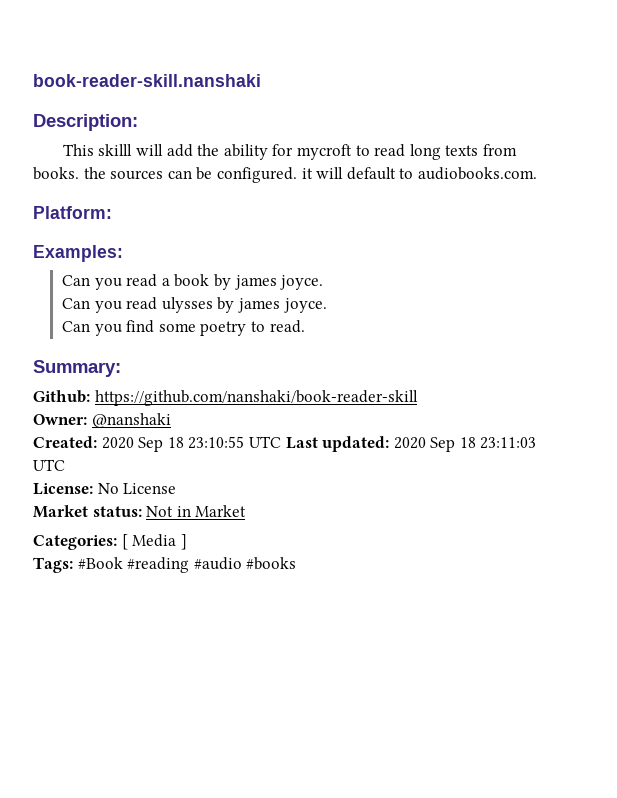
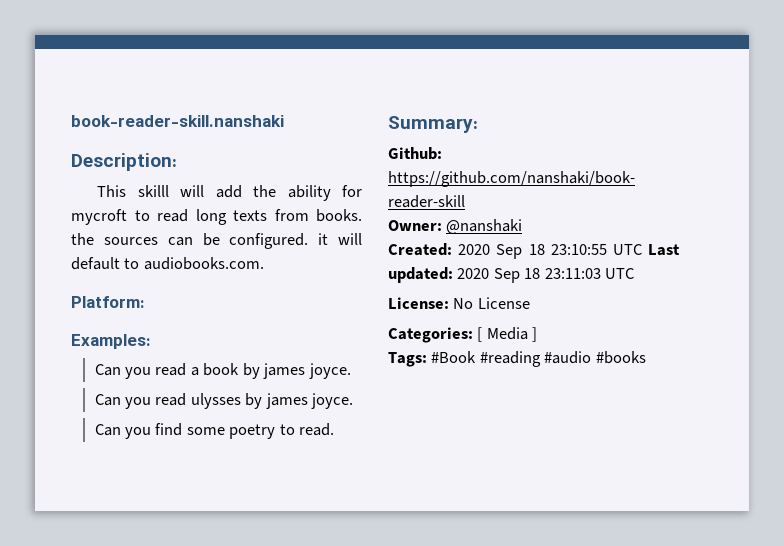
[33,505,247,518] // Market status: Not in Market -> (530, 303) none

